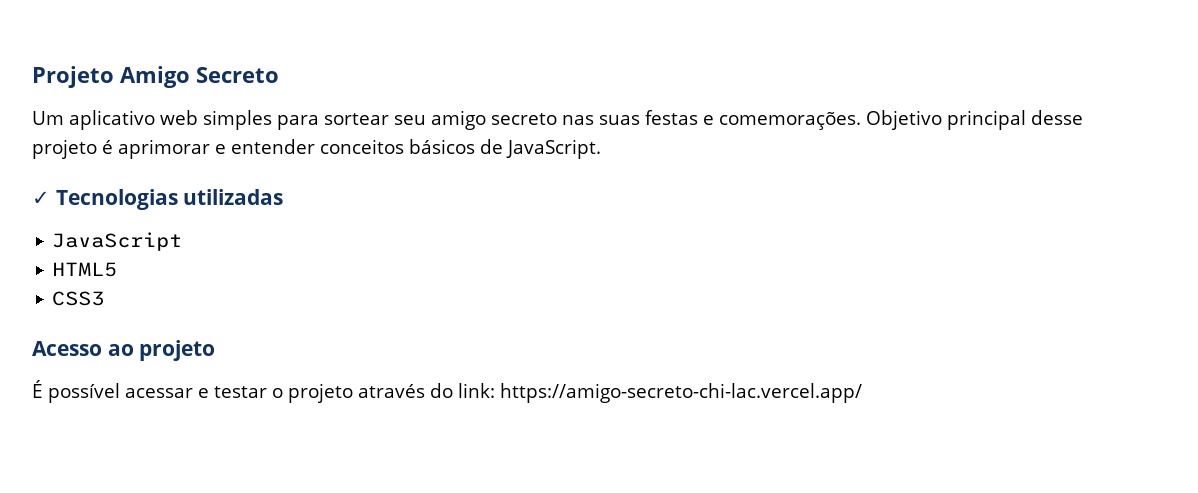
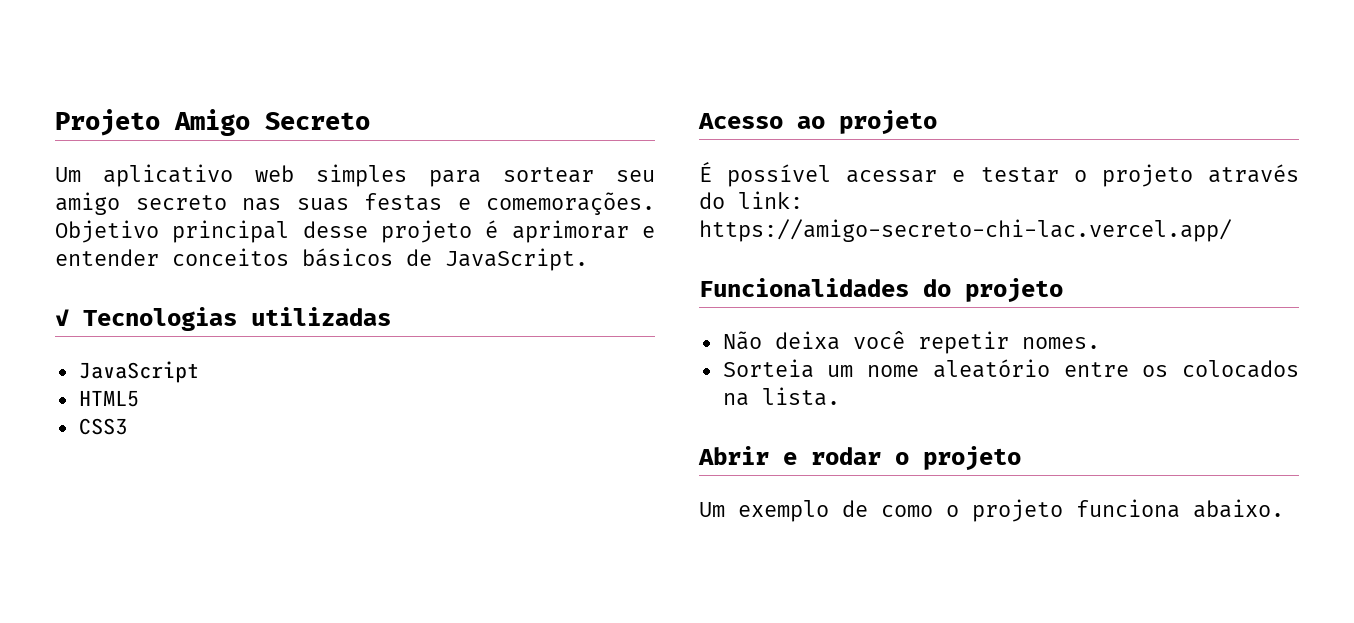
(862, 393) none -> [699,278,1063,303] [722,331,1100,354] [722,359,1299,378] [722,387,840,406] [698,446,1021,471] [699,499,1284,522] // Funcionalidades do projeto // Não deixa você repetir nomes. // Sorteia um nome aleatório entre os colocados na lista. // Abrir e rodar o projeto // Um exemplo de como o projeto funciona abaixo.

